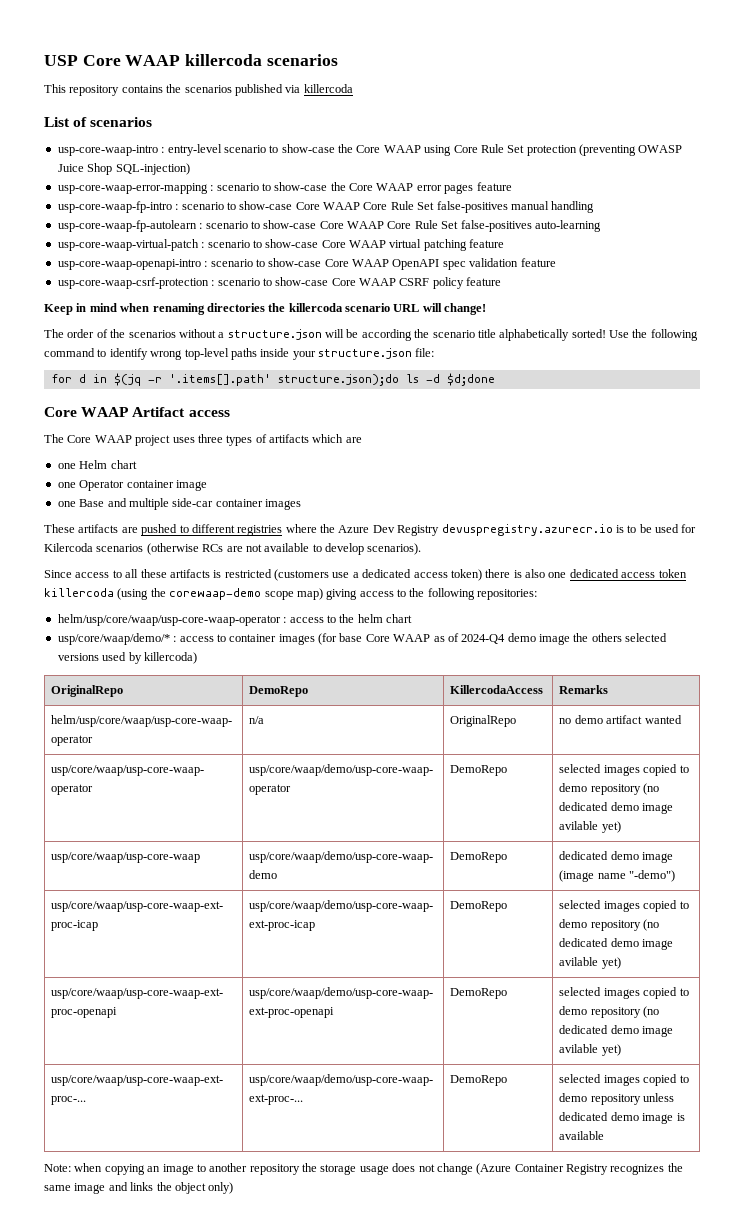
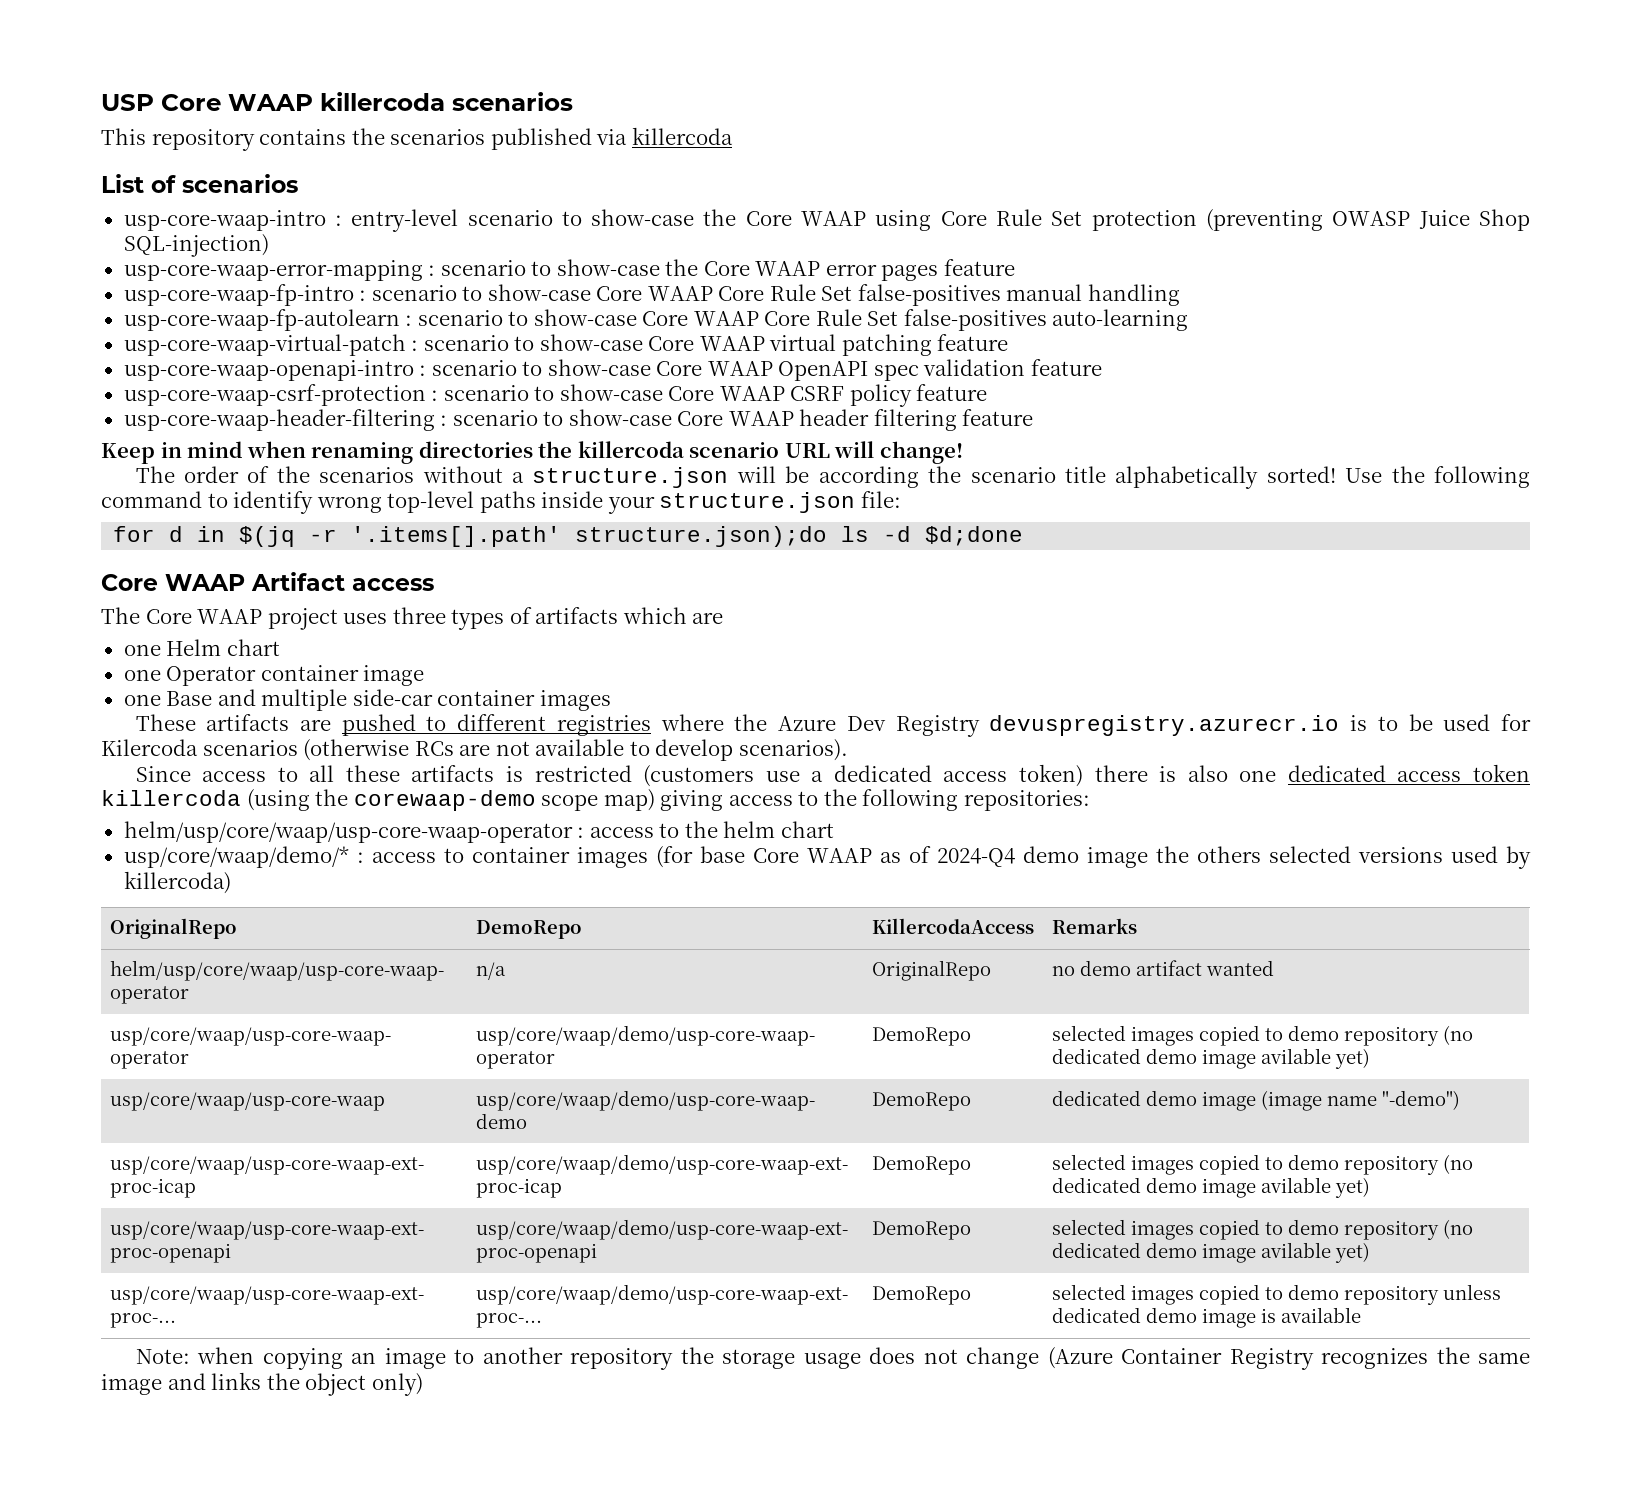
(502, 281) none -> [123,409,1034,431] // usp-core-waap-header-filtering : scenario to show-case Core WAAP header filtering feature

